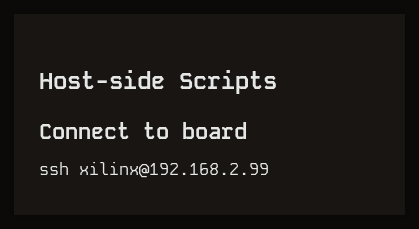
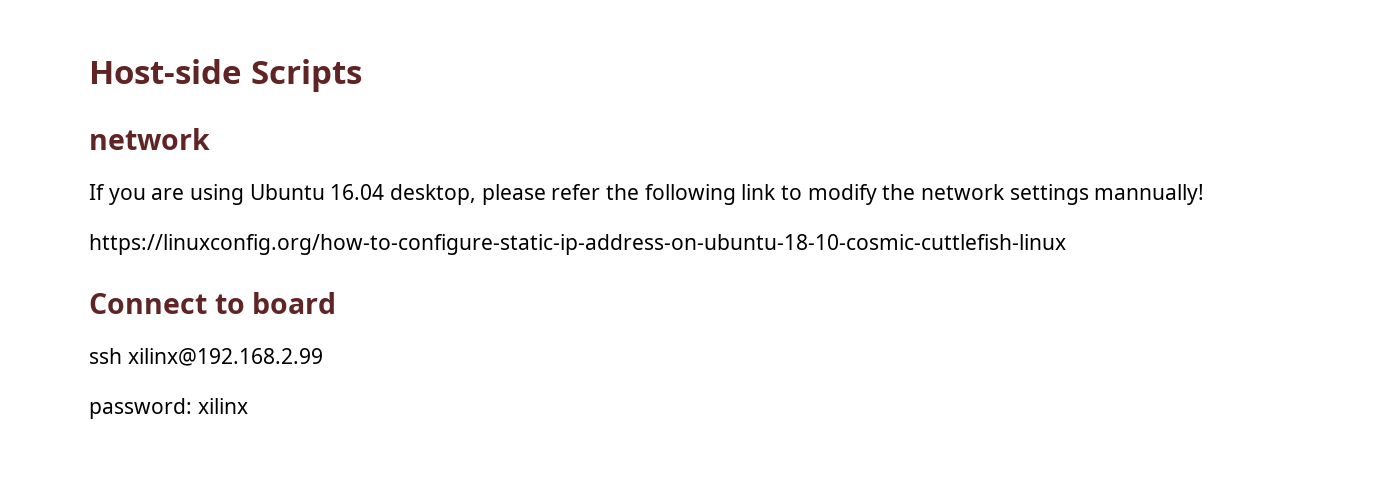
(277, 82) none -> [89,128,210,150] [89,184,1205,205] [89,234,1066,255] // network // If you are using Ubuntu 16.04 desktop, please refer the following link to modify the network settings mannually! // https://linuxconfig.org/how-to-configure-static-ip-address-on-ubuntu-18-10-cosmic-cuttlefish-linux
(269, 169) none -> [89,398,248,419] // password: xilinx

